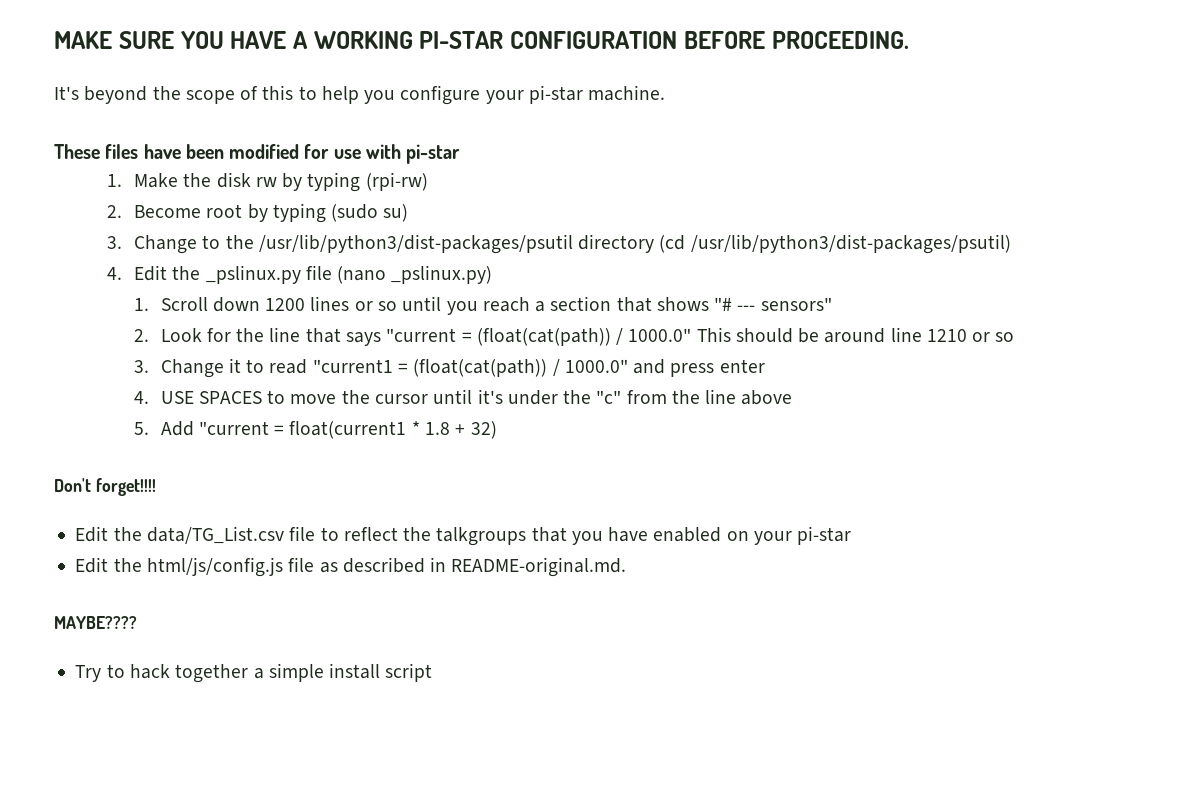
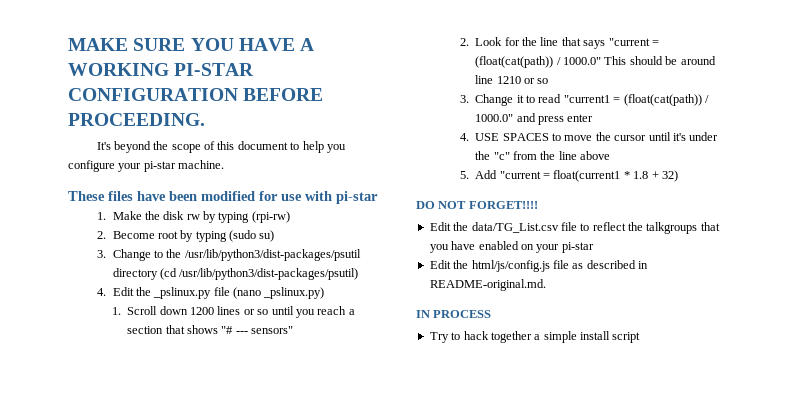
(294, 92) none -> [237,141,288,150] document
[54,478,156,496] Don't forget!!!! -> [416,201,538,209] DO NOT FORGET!!!!
[54,616,137,629] MAYBE???? -> [416,310,492,318] IN PROCESS

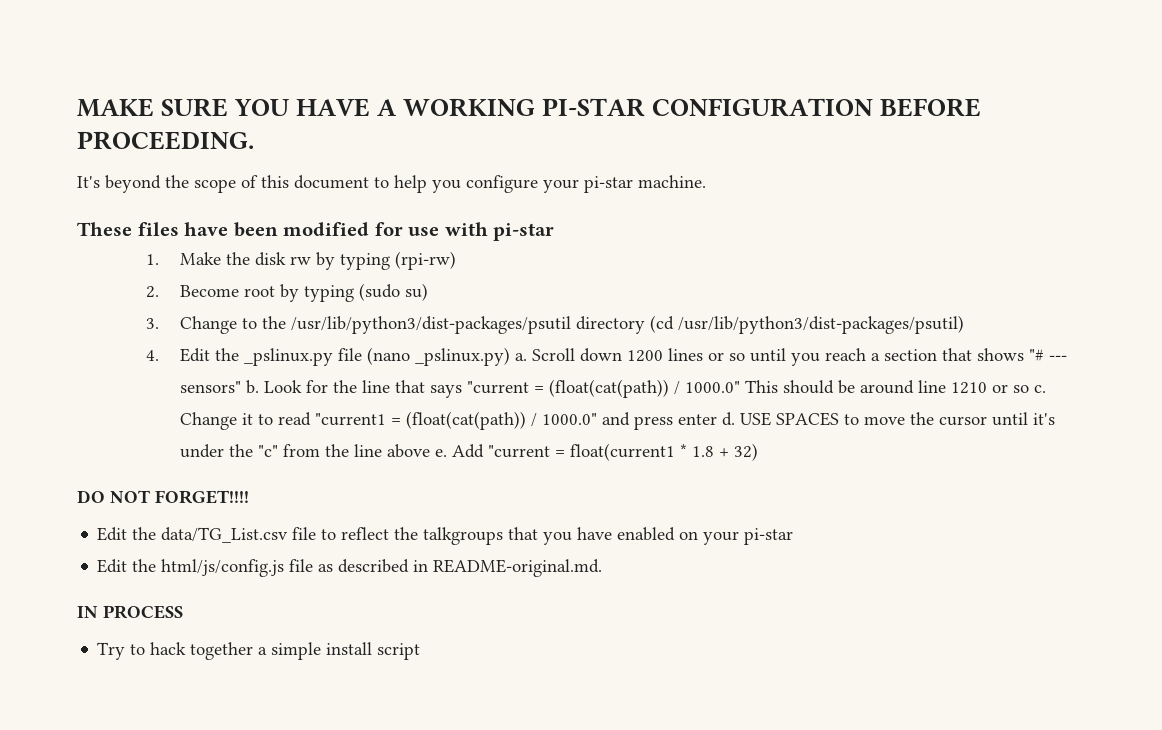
[112,307,122,315] // 1. -> [514,353,527,361] a.
[460,38,470,46] // 2. -> [245,380,259,394] b.
[460,95,470,103] // 3. -> [1033,385,1046,393] c.
[460,133,470,141] // 4. -> [721,412,735,426] d.
[460,171,470,179] // 5. -> [434,449,447,457] e.

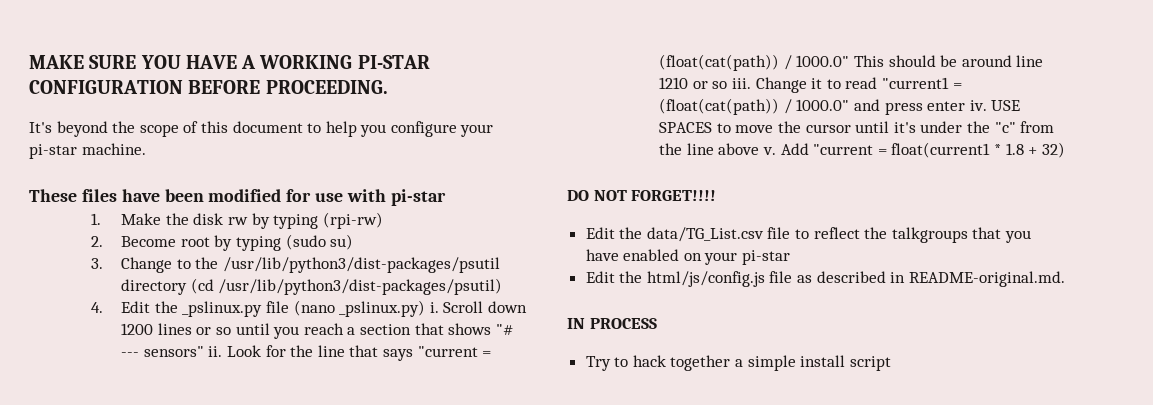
[514,353,527,361] a. -> [429,302,439,313] i.
[245,380,259,394] b. -> [208,346,223,357] ii.
[1033,385,1046,393] c. -> [732,78,752,89] iii.
[721,412,735,426] d. -> [969,100,987,111] iv.
[434,449,447,457] e. -> [763,147,777,155] v.

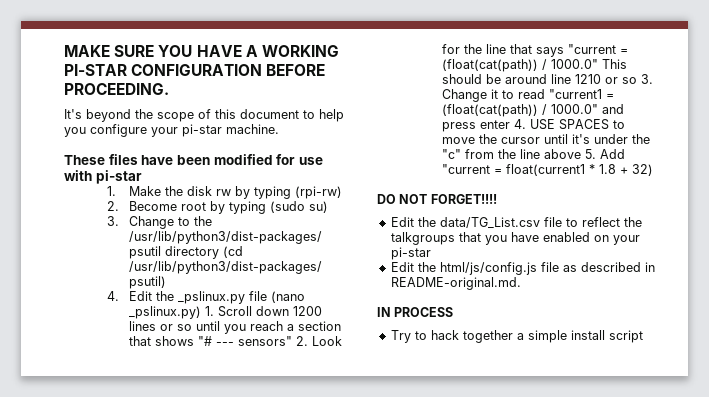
[429,302,439,313] i. -> [204,306,214,316] 1.
[208,346,223,357] ii. -> [295,336,308,346] 2.
[732,78,752,89] iii. -> [640,74,653,84] 3.
[969,100,987,111] iv. -> [513,119,526,129] 4.
[763,147,777,155] v. -> [584,149,596,159] 5.

